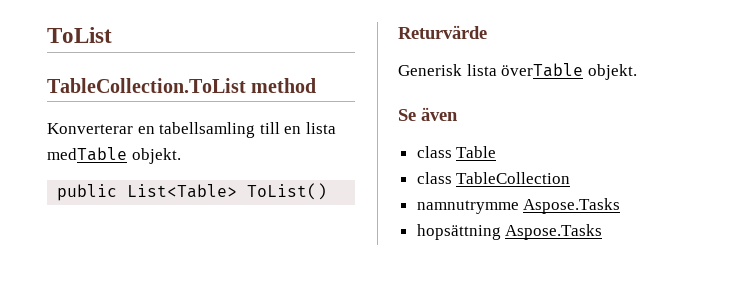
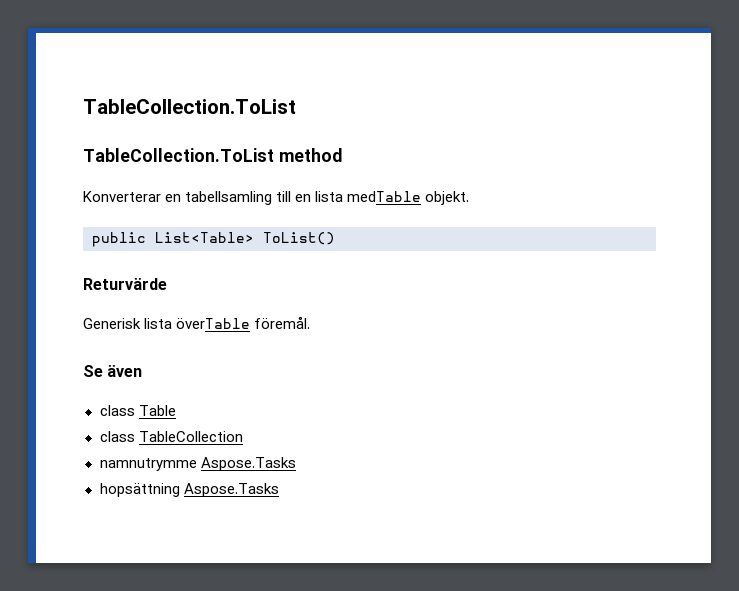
[47,27,112,43] ToList -> [83,99,296,114] TableCollection.ToList
[587,64,637,80] objekt. -> [254,316,311,329] föremål.

